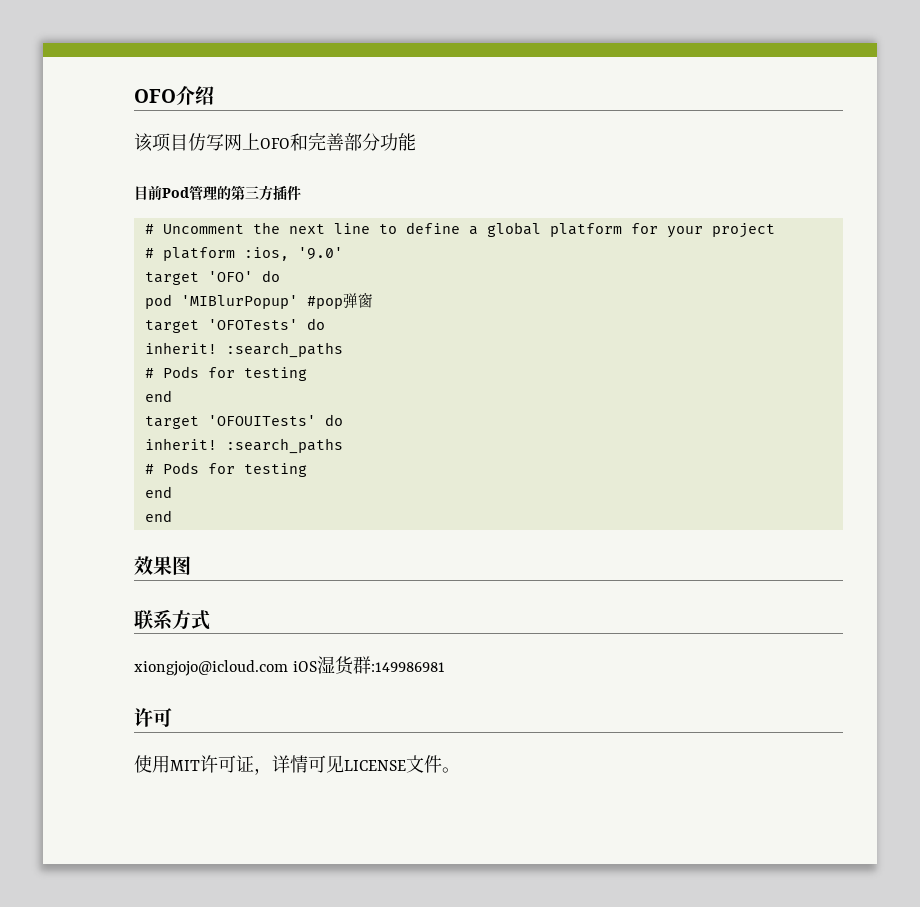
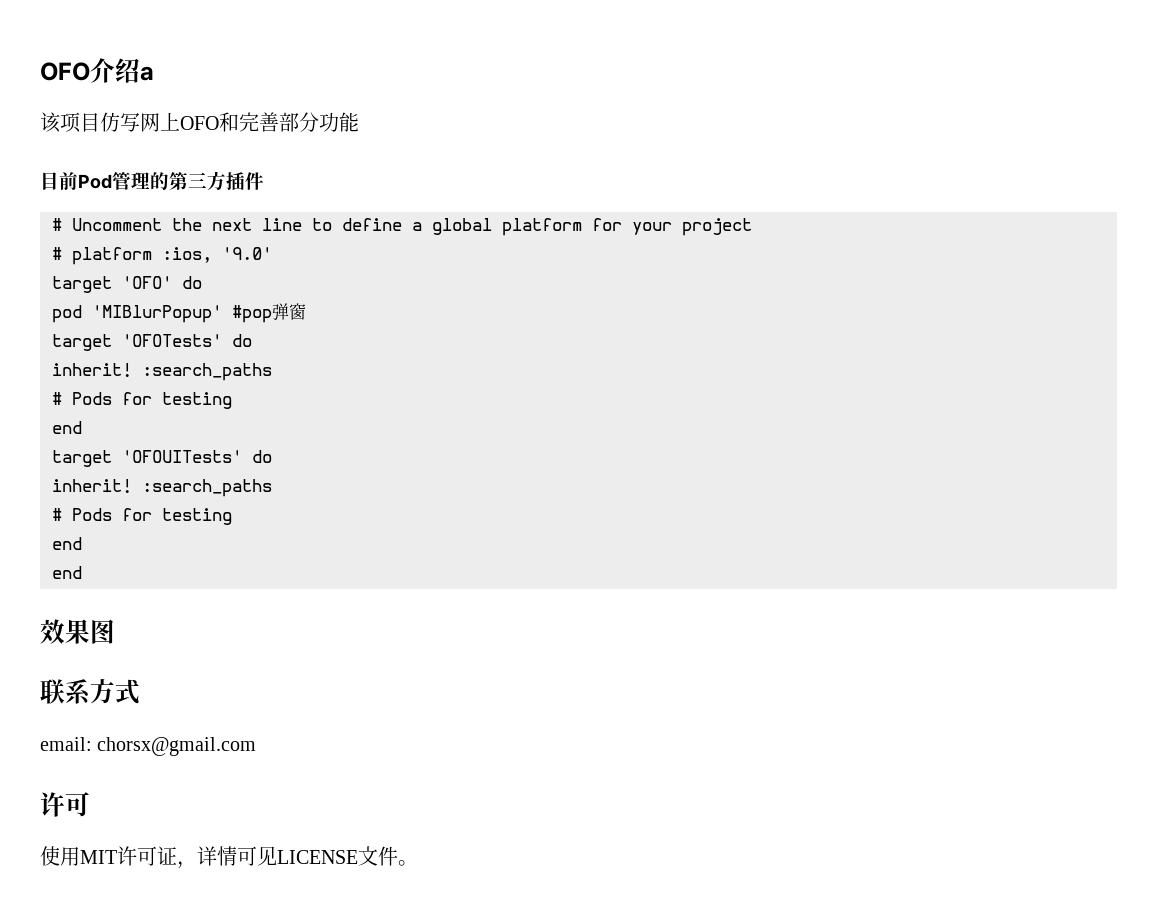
(214, 95) none -> [140,66,154,81] a
[134,656,445,676] xiongjojo@icloud.com iOS湿货群:149986981 -> [40,737,257,756] email: chorsx@gmail.com

